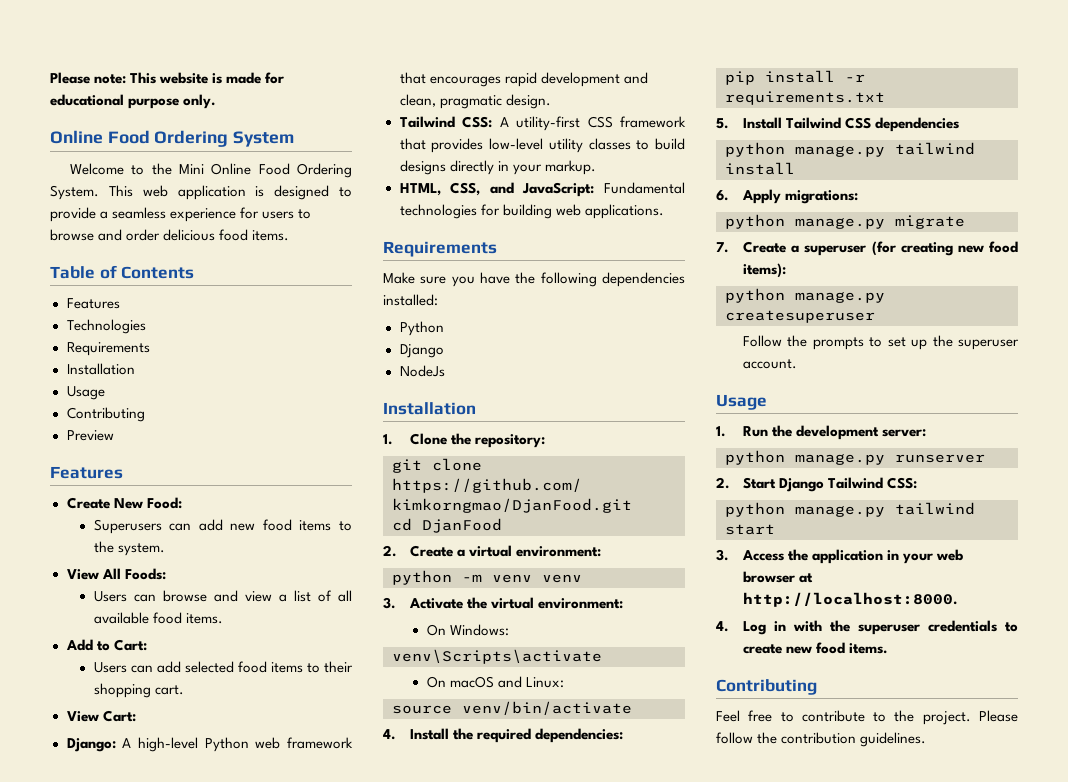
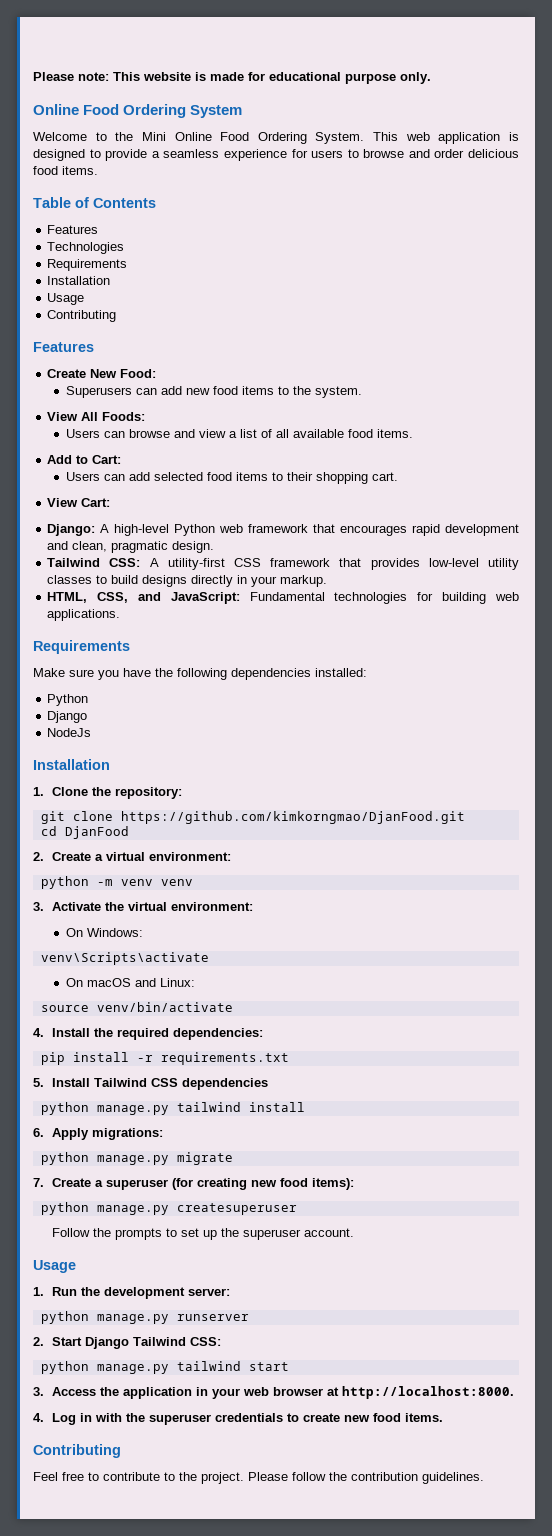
[66,430,114,441] // Preview -> (117, 316) none

